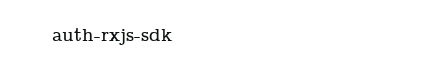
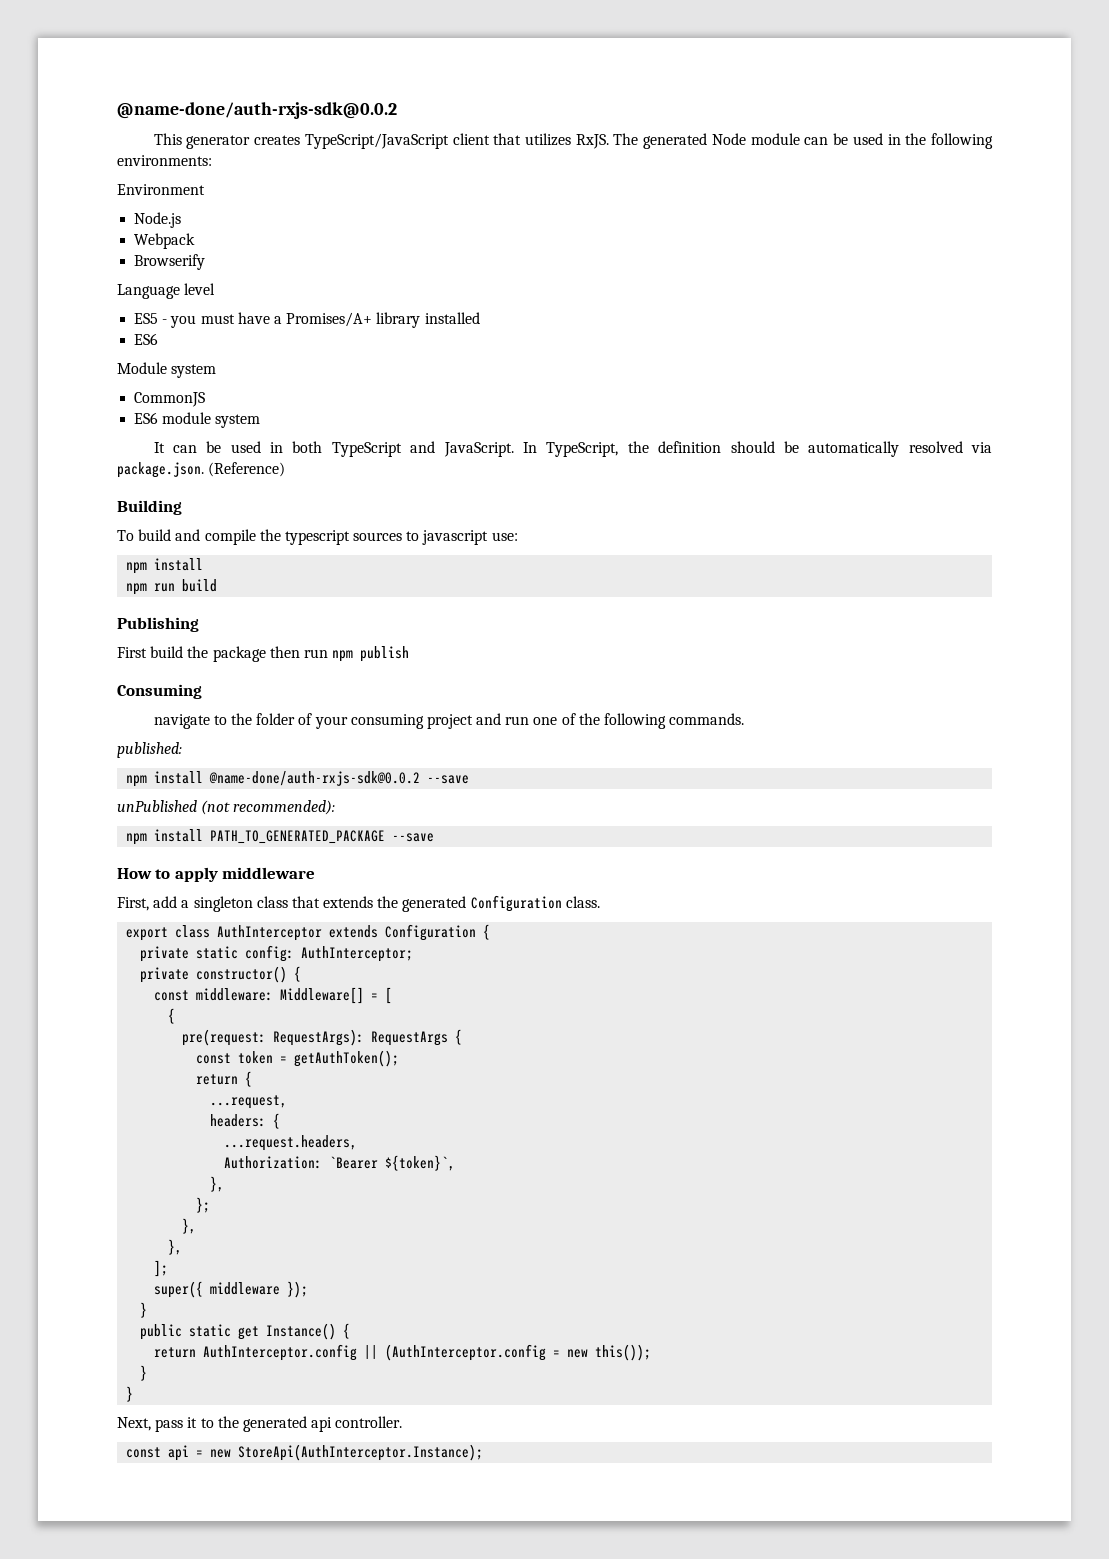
[52,28,172,45] auth-rxjs-sdk -> [117,102,397,119] [153,133,993,149] [117,155,212,166] [117,184,205,195] [134,212,182,228] [134,233,196,249] [134,254,206,270] [117,283,216,299] [134,312,480,328] [134,333,159,345] [117,362,217,378] [134,392,206,407] [134,412,261,428] [153,441,993,457] [117,462,286,478] [117,500,182,515] [117,529,518,545] [126,558,204,574] [126,579,218,595] [117,617,199,632] [117,646,410,662] [117,684,202,699] [153,713,745,729] [117,742,182,758] [126,771,470,787] [117,800,336,815] [126,829,435,845] [117,867,316,882] [117,895,600,912] [126,924,491,941] [140,945,414,962] [140,966,302,983] [154,987,393,1004] [168,1008,176,1024] [182,1029,463,1046] [196,1050,400,1067] [196,1071,253,1087] [210,1095,288,1109] [210,1113,281,1129] [224,1135,358,1151] [224,1155,456,1171] [210,1176,225,1192] [196,1197,211,1213] [182,1218,197,1234] [168,1239,183,1255] [154,1260,169,1277] [154,1281,309,1298] [140,1302,148,1318] [140,1323,351,1340] [154,1344,652,1361] [140,1365,148,1381] [126,1386,134,1402] [117,1416,403,1432] [126,1444,484,1461] @name-done/auth-rxjs-sdk@0.0.2 // This generator creates TypeScript/JavaScript client that utilizes RxJS. The generated Node module can be used in the following environments: // Environment // Node.js // Webpack // Browserify // Language level // ES5 - you must have a Promises/A+ library installed // ES6 // Module system // CommonJS // ES6 module system // It can be used in both TypeScript and JavaScript. In TypeScript, the definition should be automatically resolved via package.json. (Reference) // Building // To build and compile the typescript sources to javascript use: // npm install // npm run build // Publishing // First build the package then run npm publish // Consuming // navigate to the folder of your consuming project and run one of the following commands. // published: // npm install @name-done/auth-rxjs-sdk@0.0.2 --save // unPublished (not recommended): // npm install PATH_TO_GENERATED_PACKAGE --save // How to apply middleware // First, add a singleton class that extends the generated Configuration class. // export class AuthInterceptor extends Configuration { // private static config: AuthInterceptor; // private constructor() { // const middleware: Middleware[] = [ // { // pre(request: RequestArgs): RequestArgs { // const token = getAuthToken(); // return { // ...request, // headers: { // ...request.headers, // Authorization: `Bearer ${token}`, // }, // }; // }, // }, // ]; // super({ middleware }); // } // public static get Instance() { // return AuthInterceptor.config || (AuthInterceptor.config = new this()); // } // } // Next, pass it to the generated api controller. // const api = new StoreApi(AuthInterceptor.Instance);

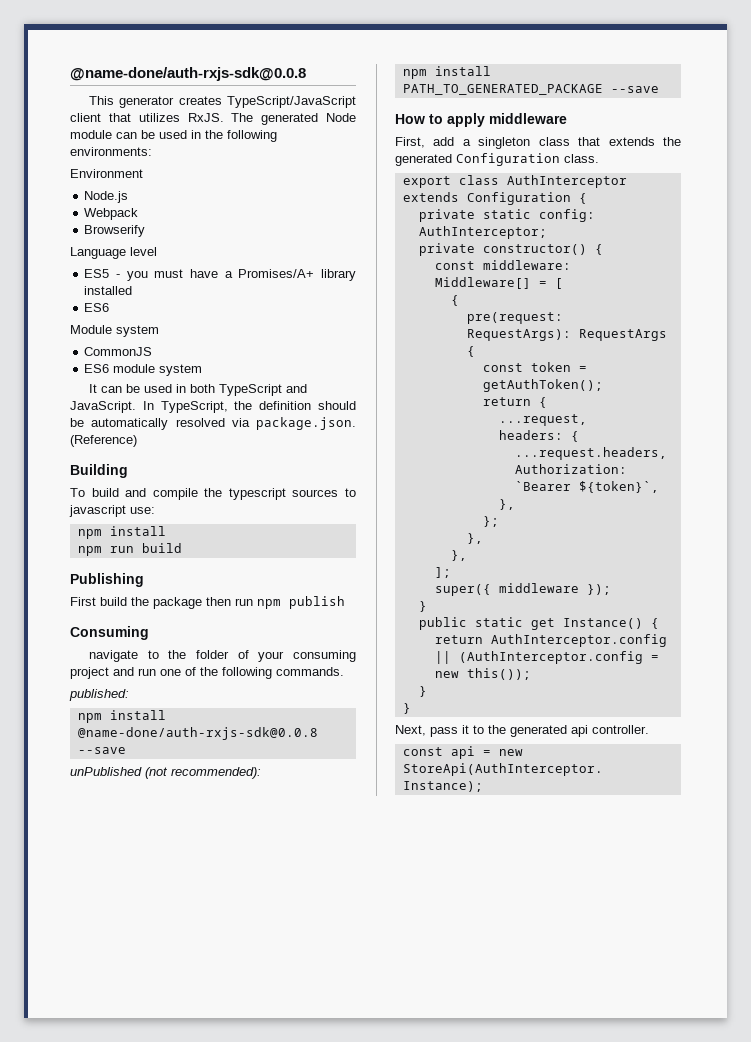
[117,102,397,119] @name-done/auth-rxjs-sdk@0.0.2 -> [70,67,306,81] @name-done/auth-rxjs-sdk@0.0.8
[209,771,421,786] @name-done/auth-rxjs-sdk@0.0.2 -> [77,727,318,740] @name-done/auth-rxjs-sdk@0.0.8

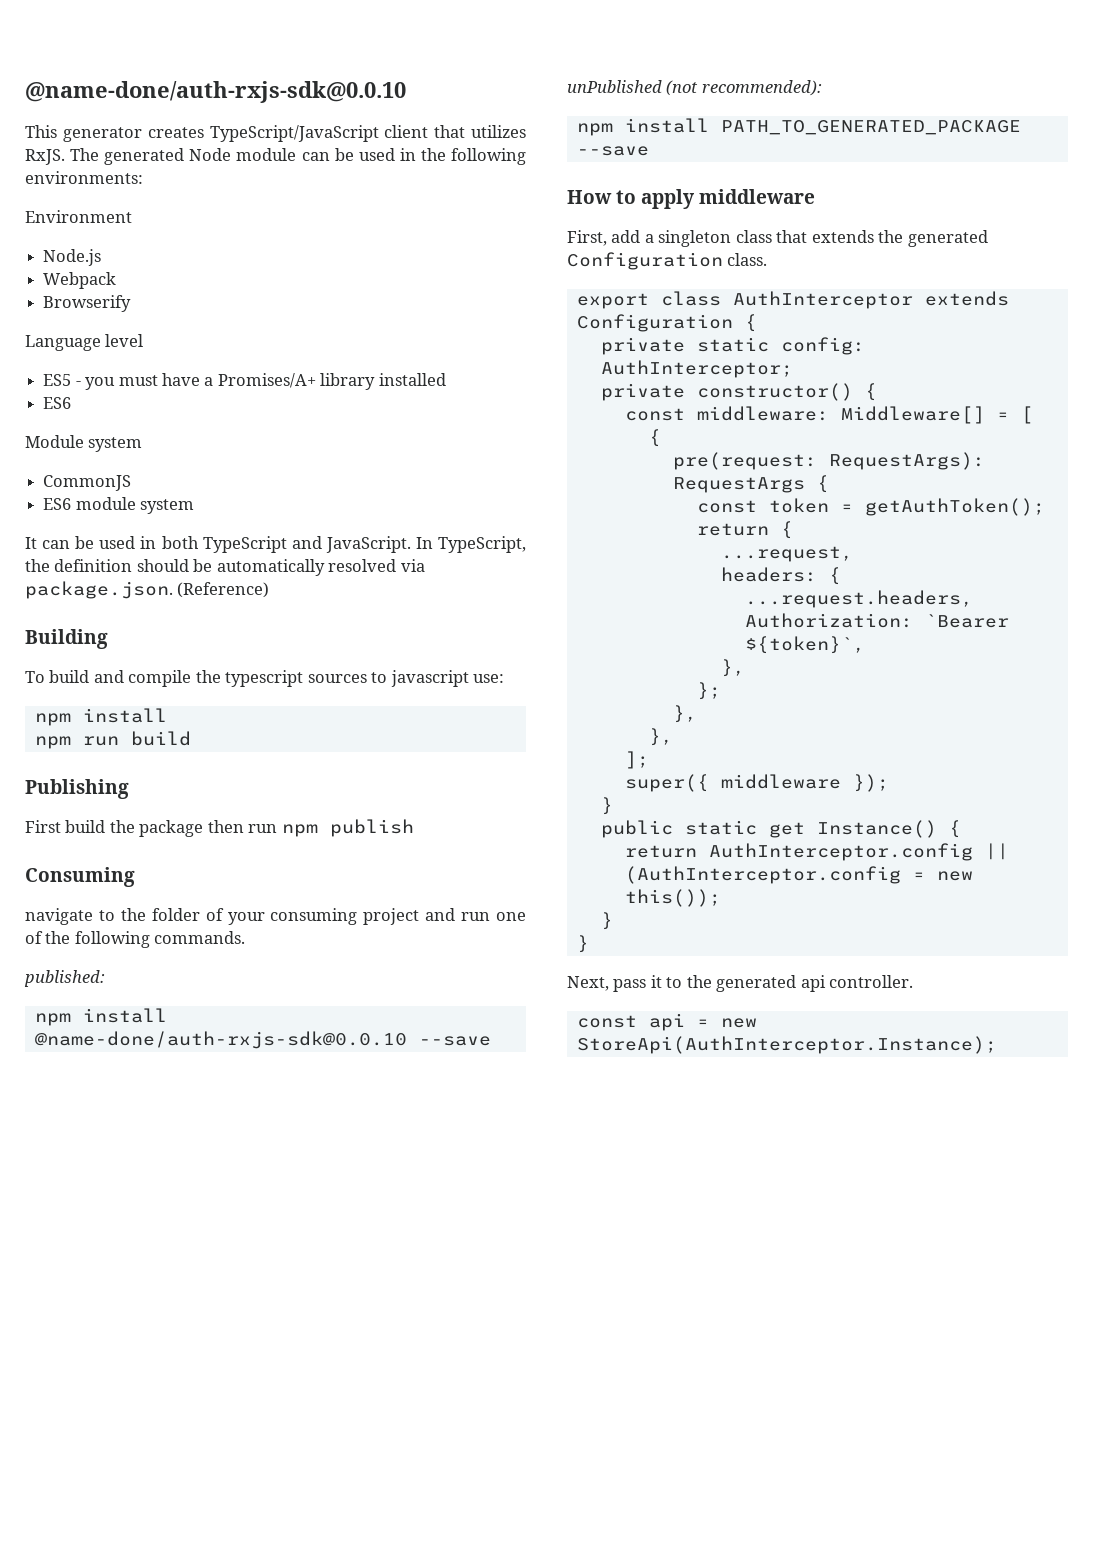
[70,67,306,81] @name-done/auth-rxjs-sdk@0.0.8 -> [25,81,406,103] @name-done/auth-rxjs-sdk@0.0.10
[77,727,318,740] @name-done/auth-rxjs-sdk@0.0.8 -> [34,1031,407,1049] @name-done/auth-rxjs-sdk@0.0.10

